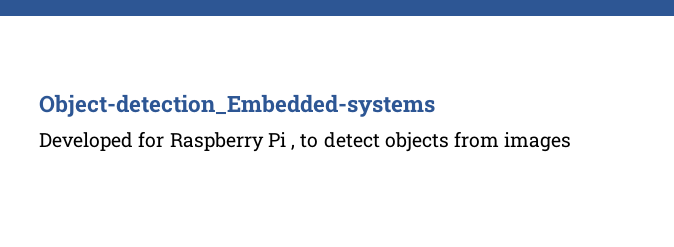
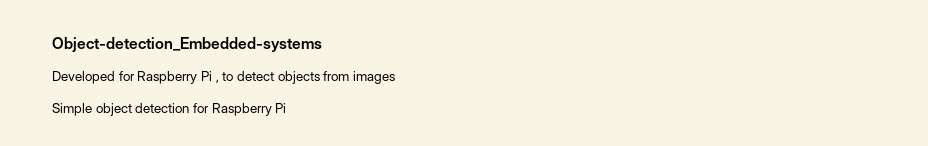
(572, 142) none -> [52,103,287,116] // Simple object detection for Raspberry Pi

